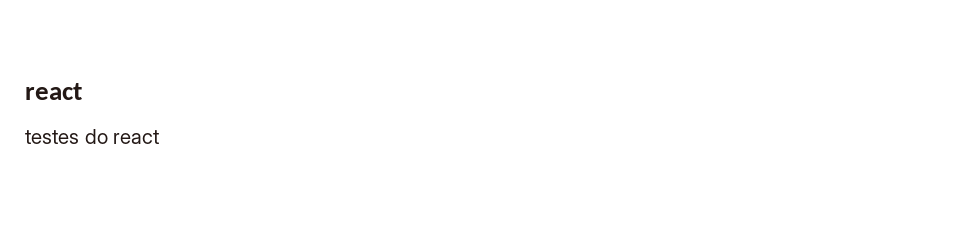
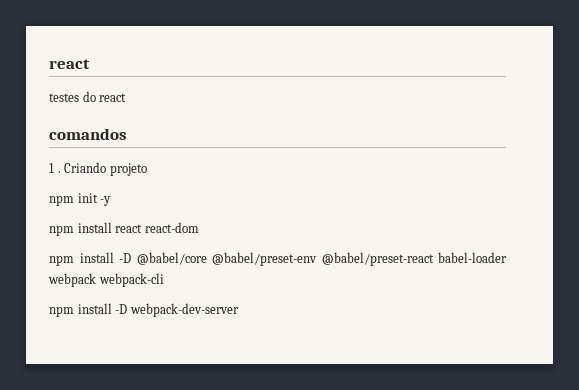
(160, 137) none -> [49,128,127,140] [49,162,147,176] [49,193,112,206] [49,222,199,236] [49,252,507,266] [48,273,164,287] [49,303,239,317] // comandos // 1 . Criando projeto // npm init -y // npm install react react-dom // npm install -D @babel/core @babel/preset-env @babel/preset-react babel-loader webpack webpack-cli // npm install -D webpack-dev-server

